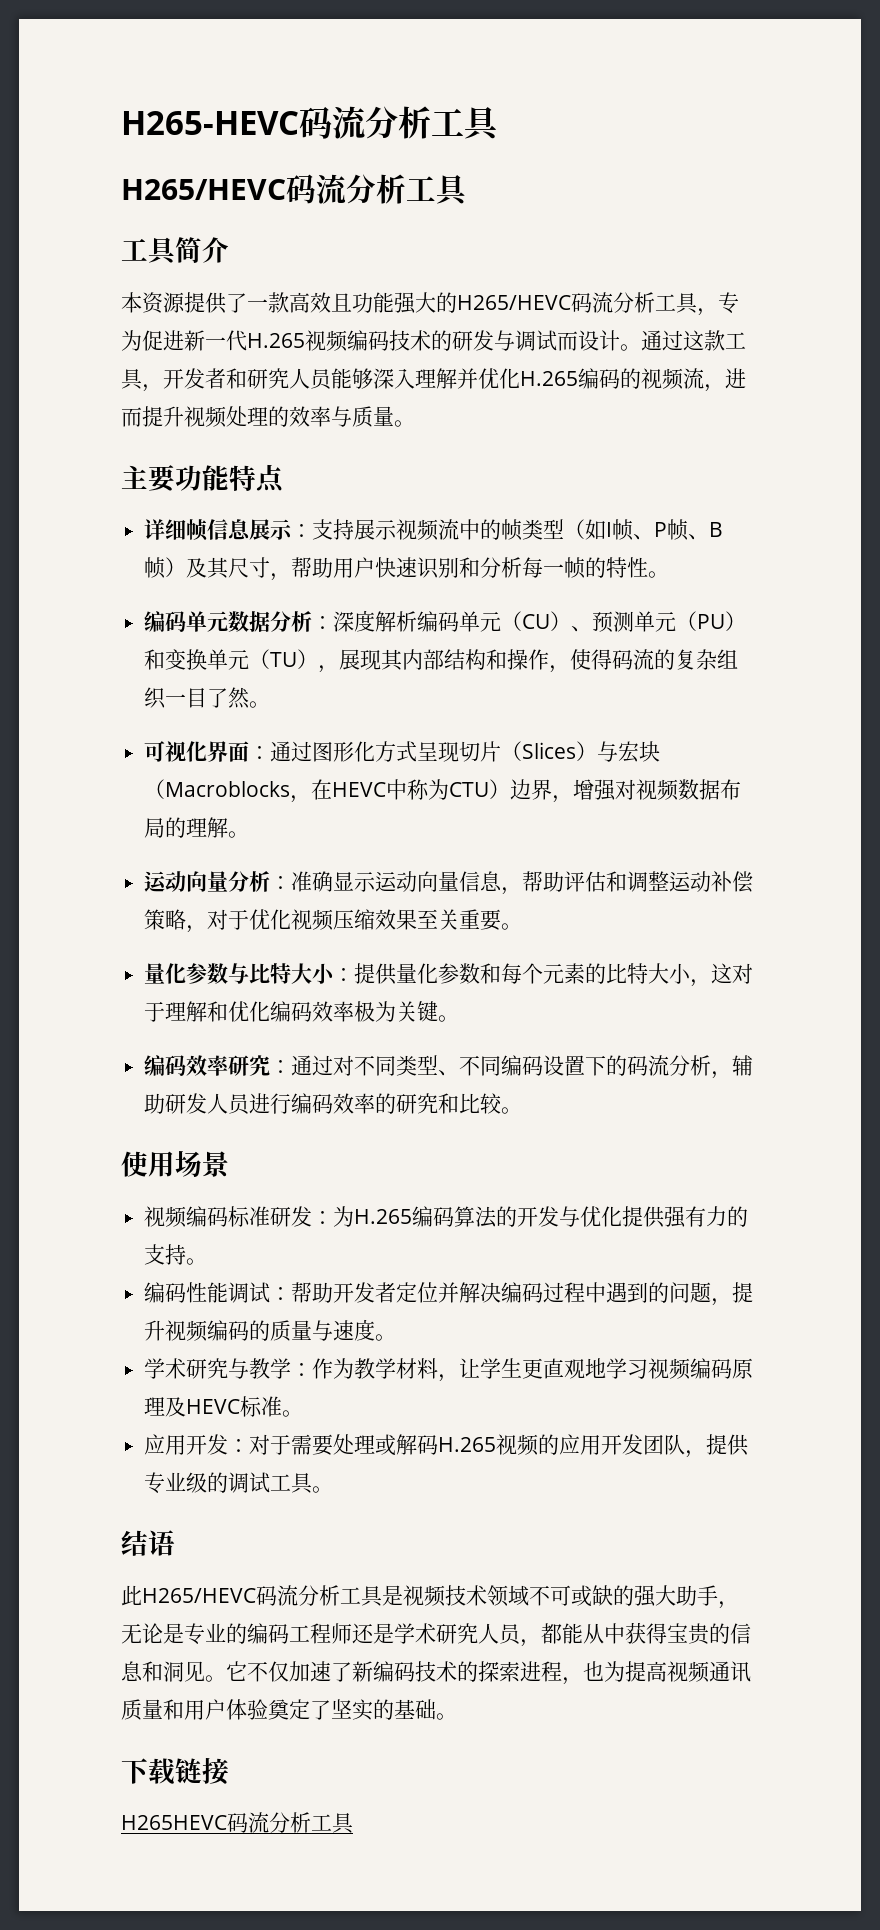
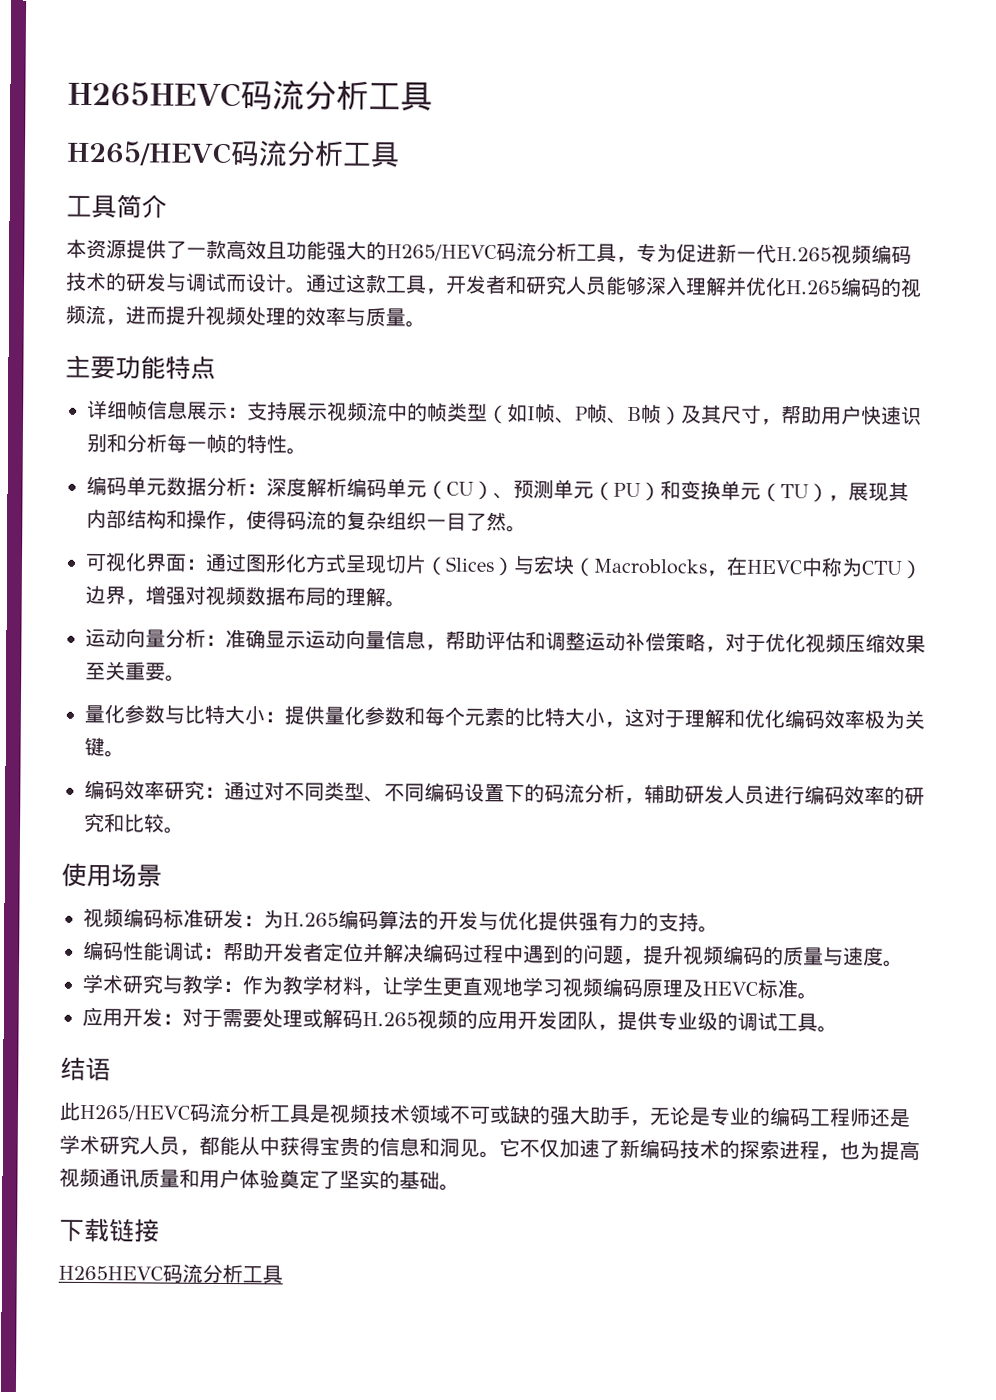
[121,111,299,135] H265-HEVC -> [67,81,241,108] H265HEVC

